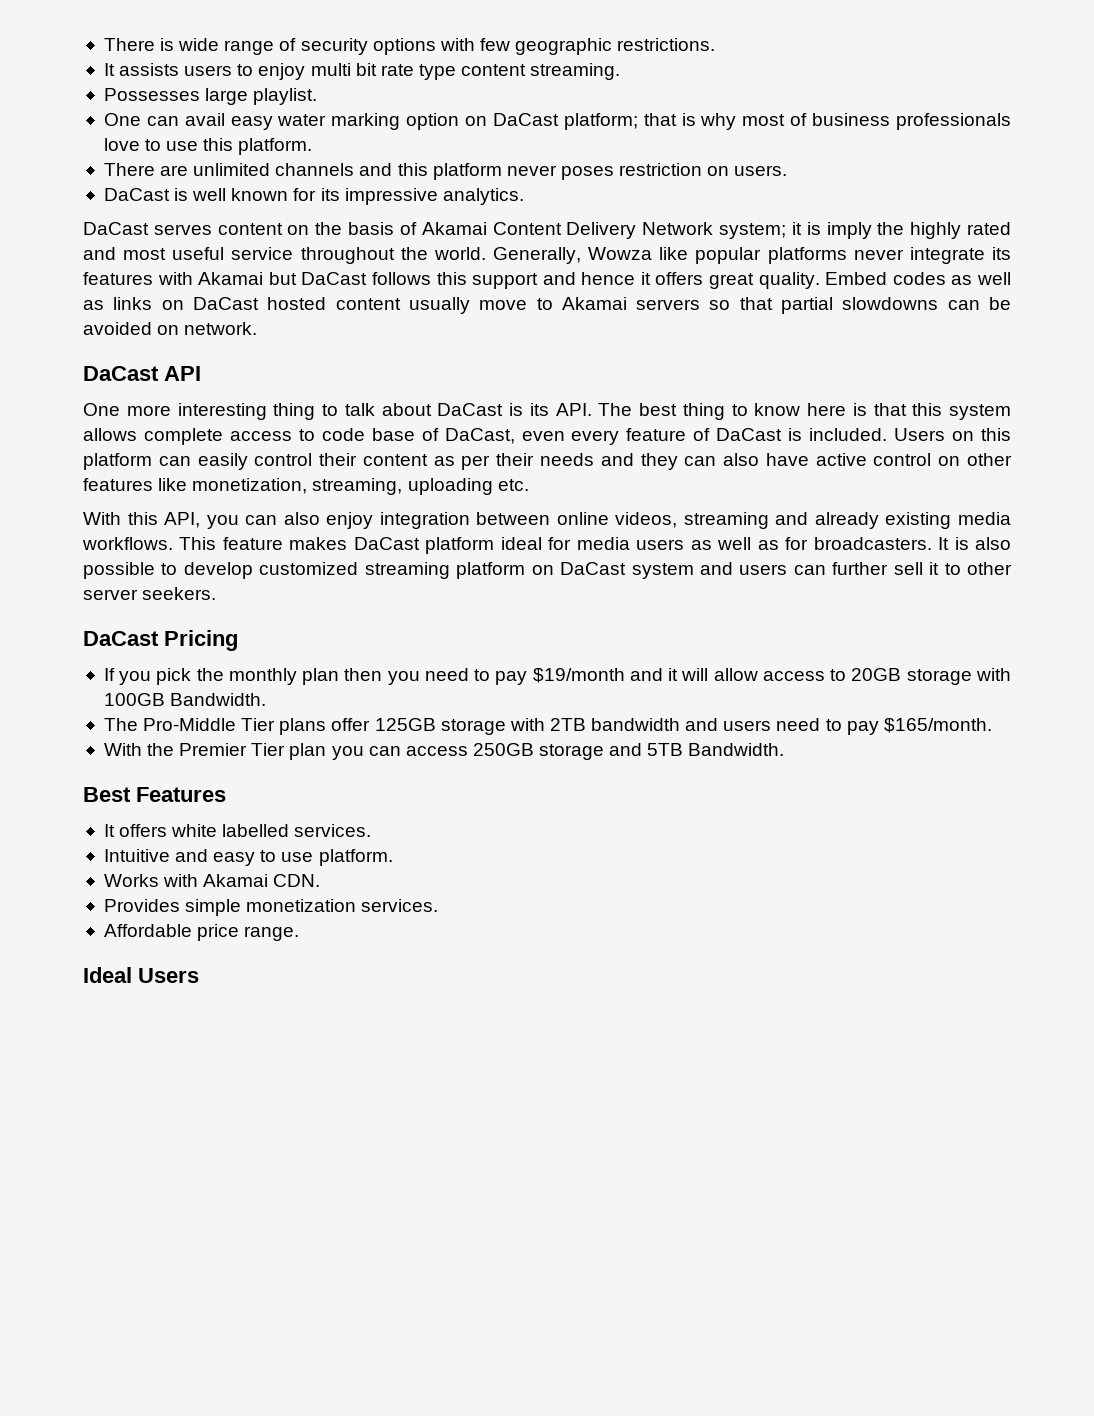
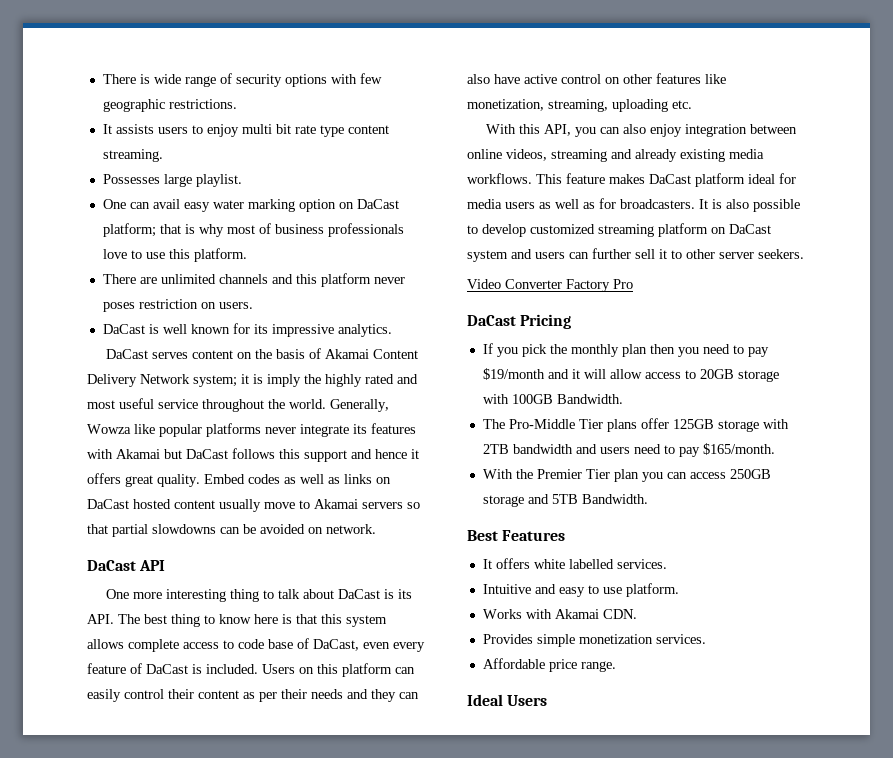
(217, 593) none -> [467,279,633,292] // Video Converter Factory Pro

